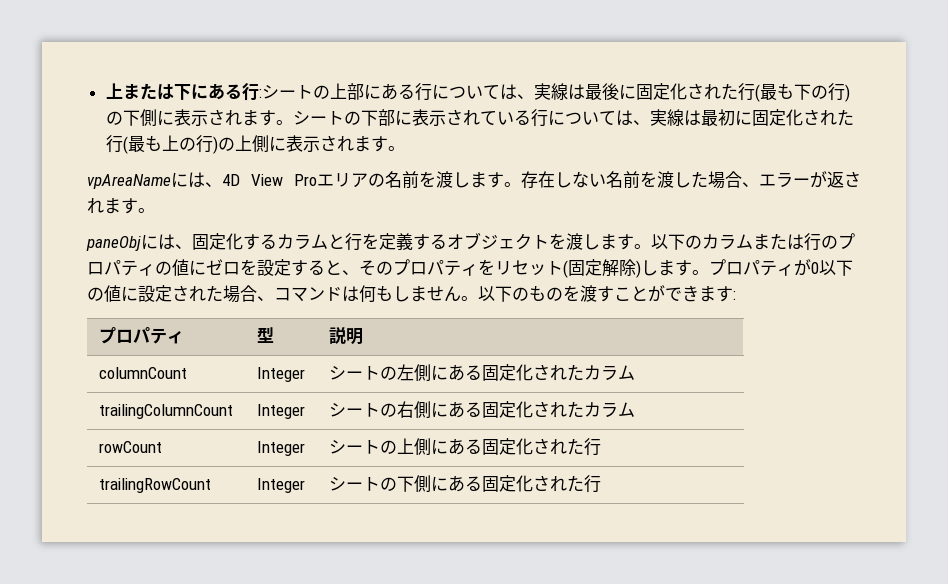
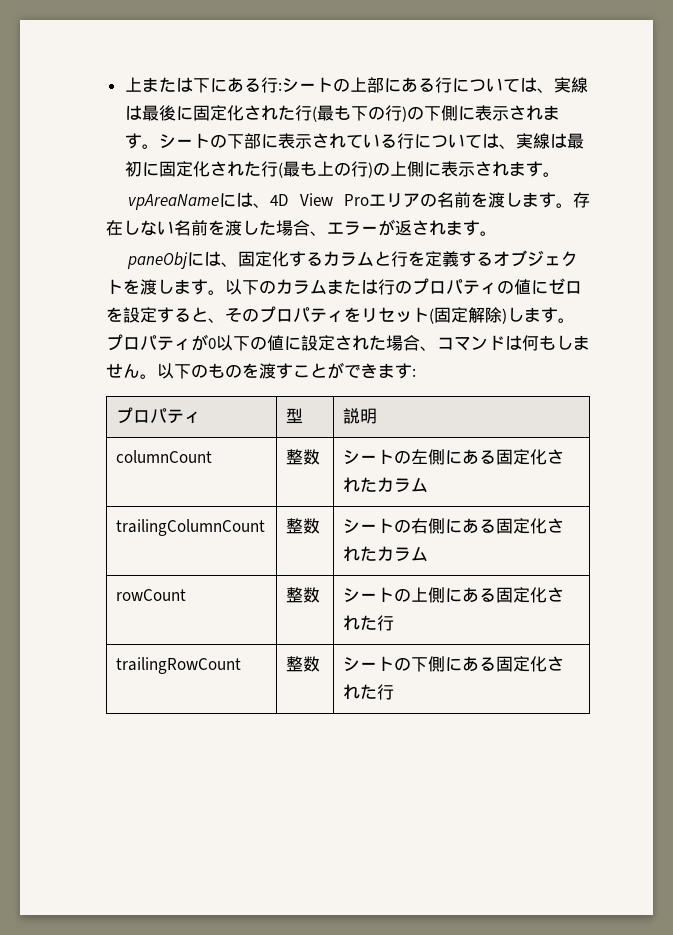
[256,367,305,382] Integer -> [286,449,321,465] 整数
[256,404,305,419] Integer -> [286,518,321,534] 整数
[256,441,305,456] Integer -> [286,587,321,603] 整数
[256,478,305,493] Integer -> [286,656,321,672] 整数

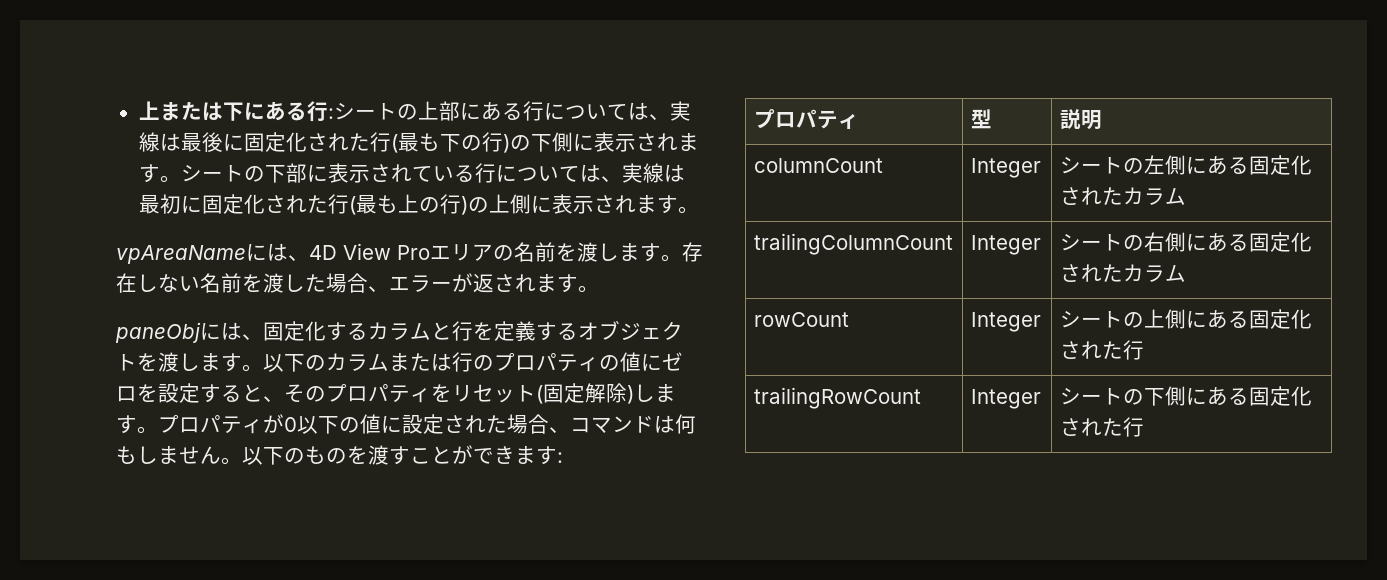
[286,449,321,465] 整数 -> [970,158,1041,178] Integer
[286,518,321,534] 整数 -> [970,235,1041,255] Integer
[286,587,321,603] 整数 -> [970,312,1041,332] Integer
[286,656,321,672] 整数 -> [970,389,1041,409] Integer

